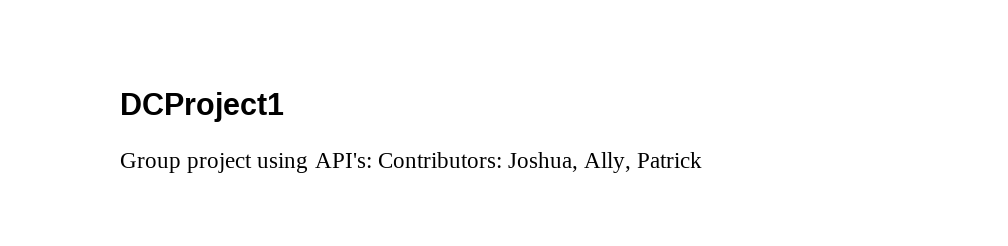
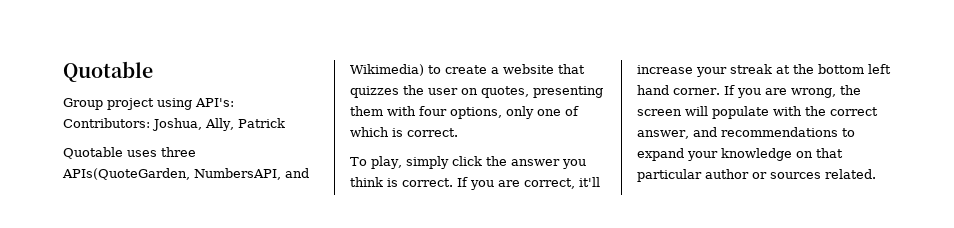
[120,92,284,122] DCProject1 -> [63,61,153,82] Quotable
(703, 160) none -> [63,147,196,159] [62,168,309,180] [350,64,585,76] [350,85,603,98] [350,106,579,119] [350,127,458,137] [350,156,586,169] [350,177,600,190] [637,64,891,77] [637,85,861,98] [637,106,878,119] [637,127,855,139] [637,148,843,161] [637,169,876,182] // Quotable uses three APIs(QuoteGarden, NumbersAPI, and Wikimedia) to create a website that quizzes the user on quotes, presenting them with four options, only one of which is correct. // To play, simply click the answer you think is correct. If you are correct, it'll increase your streak at the bottom left hand corner. If you are wrong, the screen will populate with the correct answer, and recommendations to expand your knowledge on that particular author or sources related.

